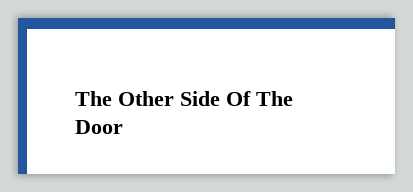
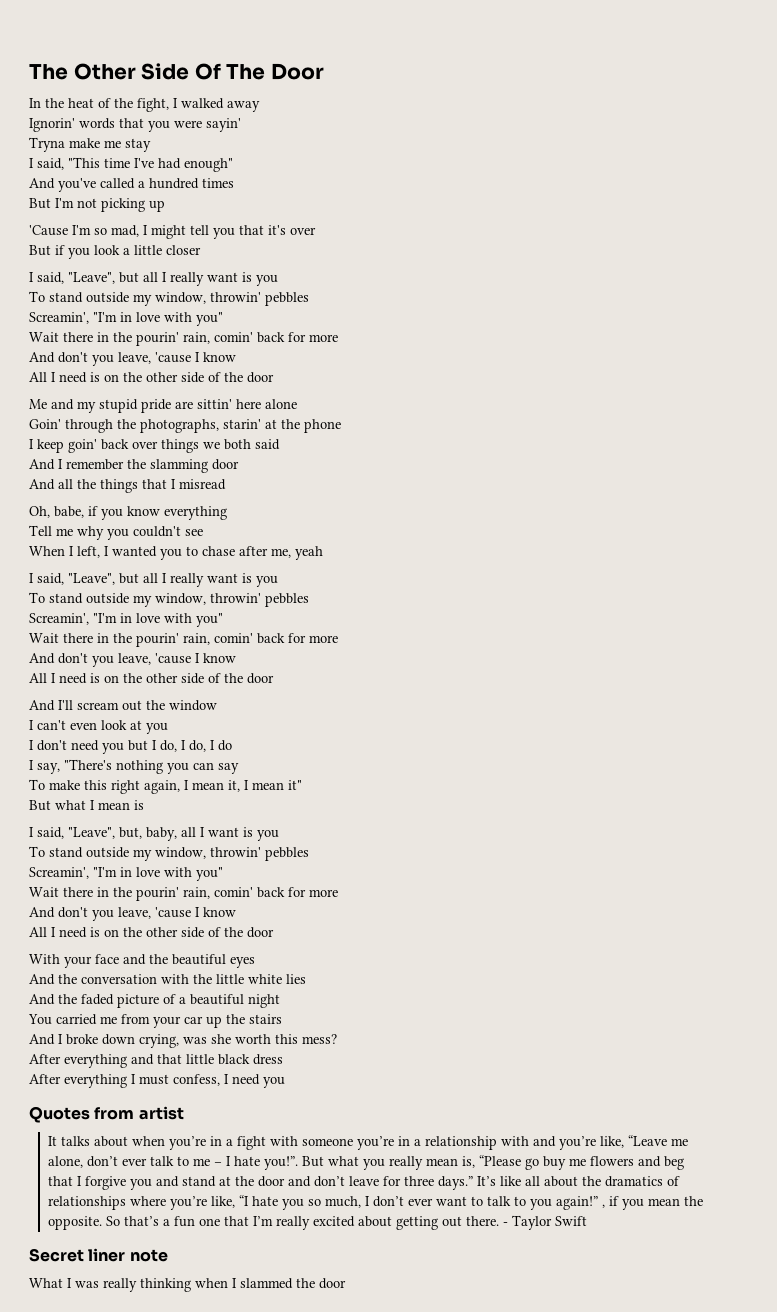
(123, 127) none -> [29,98,260,112] [29,118,241,132] [29,137,151,152] [29,157,233,172] [29,178,234,192] [29,198,165,212] [29,225,316,239] [29,245,201,259] [29,272,278,286] [29,291,309,306] [29,312,223,326] [29,332,338,346] [29,352,236,366] [29,372,274,383] [29,399,297,413] [29,419,341,433] [29,439,280,453] [29,459,239,473] [29,479,226,493] [29,506,227,520] [29,525,203,540] [29,546,323,560] [29,573,278,587] [29,592,309,607] [29,613,223,627] [29,633,338,647] [29,653,236,667] [29,673,274,684] [29,700,217,711] [29,720,168,734] [29,740,232,754] [29,759,239,774] [29,779,302,794] [29,800,144,811] [29,827,279,841] [29,846,309,861] [29,867,223,881] [29,887,338,901] [29,907,236,921] [29,927,274,938] [29,954,255,968] [29,974,306,985] [29,994,280,1008] [28,1014,282,1028] [29,1034,337,1048] [29,1054,283,1068] [29,1074,285,1088] [29,1106,184,1123] [48,1135,689,1150] [48,1155,685,1170] [48,1176,681,1190] [48,1195,704,1210] [48,1215,588,1230] [29,1248,168,1262] [29,1278,346,1292] // In the heat of the fight, I walked away // Ignorin' words that you were sayin' // Tryna make me stay // I said, "This time I've had enough" // And you've called a hundred times // But I'm not picking up // 'Cause I'm so mad, I might tell you that it's over // But if you look a little closer // I said, "Leave", but all I really want is you // To stand outside my window, throwin' pebbles // Screamin', "I'm in love with you" // Wait there in the pourin' rain, comin' back for more // And don't you leave, 'cause I know // All I need is on the other side of the door // Me and my stupid pride are sittin' here alone // Goin' through the photographs, starin' at the phone // I keep goin' back over things we both said // And I remember the slamming door // And all the things that I misread // Oh, babe, if you know everything // Tell me why you couldn't see // When I left, I wanted you to chase after me, yeah // I said, "Leave", but all I really want is you // To stand outside my window, throwin' pebbles // Screamin', "I'm in love with you" // Wait there in the pourin' rain, comin' back for more // And don't you leave, 'cause I know // All I need is on the other side of the door // And I'll scream out the window // I can't even look at you // I don't need you but I do, I do, I do // I say, "There's nothing you can say // To make this right again, I mean it, I mean it" // But what I mean is // I said, "Leave", but, baby, all I want is you // To stand outside my window, throwin' pebbles // Screamin', "I'm in love with you" // Wait there in the pourin' rain, comin' back for more // And don't you leave, 'cause I know // All I need is on the other side of the door // With your face and the beautiful eyes // And the conversation with the little white lies // And the faded picture of a beautiful night // You carried me from your car up the stairs // And I broke down crying, was she worth this mess? // After everything and that little black dress // After everything I must confess, I need you // Quotes from artist // It talks about when you’re in a fight with someone you’re in a relationship with and you’re like, “Leave me alone, don’t ever talk to me – I hate you!”. But what you really mean is, “Please go buy me flowers and beg that I forgive you and stand at the door and don’t leave for three days.” It’s like all about the dramatics of relationships where you’re like, “I hate you so much, I don’t ever want to talk to you again!” , if you mean the opposite. So that’s a fun one that I’m really excited about getting out there. - Taylor Swift // Secret liner note // What I was really thinking when I slammed the door

